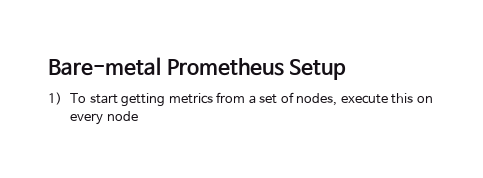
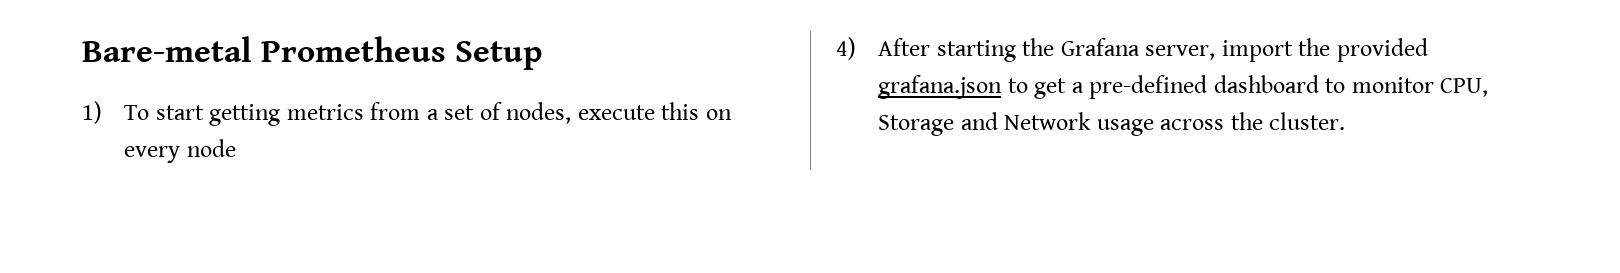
(138, 116) none -> [836,37,1428,62] [878,75,1489,99] [878,112,1346,136] // 4) After starting the Grafana server, import the provided grafana.json to get a pre-defined dashboard to monitor CPU, Storage and Network usage across the cluster.

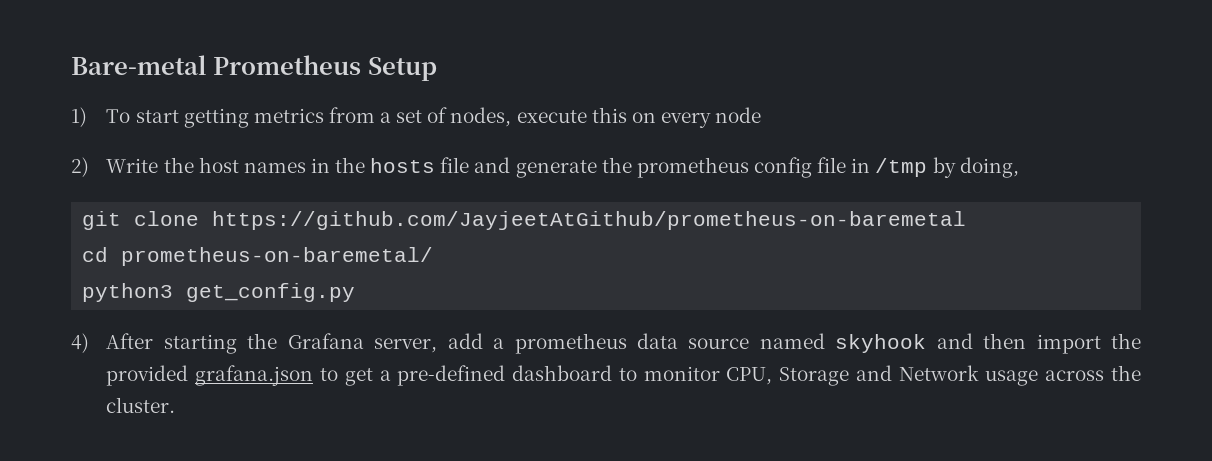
(236, 148) none -> [71,157,1019,178] [82,211,967,230] [82,247,434,266] [82,283,356,302] // 2) Write the host names in the hosts file and generate the prometheus config file in /tmp by doing, // git clone https://github.com/JayjeetAtGithub/prometheus-on-baremetal // cd prometheus-on-baremetal/ // python3 get_config.py
(1216, 52) none -> [447,333,1027,354] add a prometheus data source named skyhook and then

